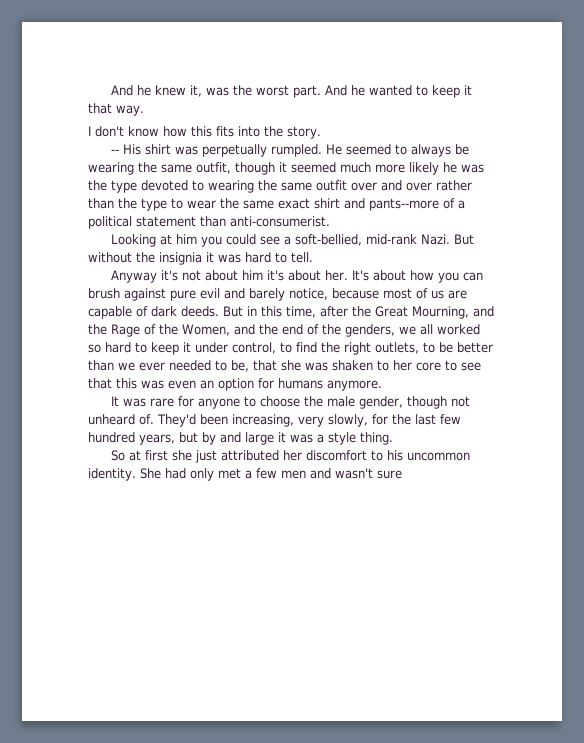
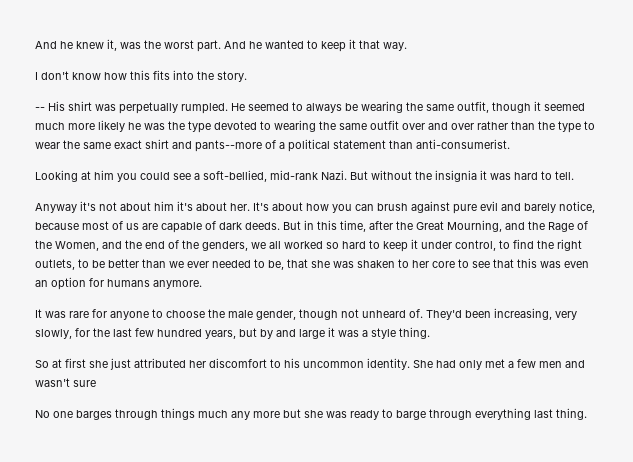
(402, 474) none -> [35,408,587,420] // No one barges through things much any more but she was ready to barge through everything last thing.

